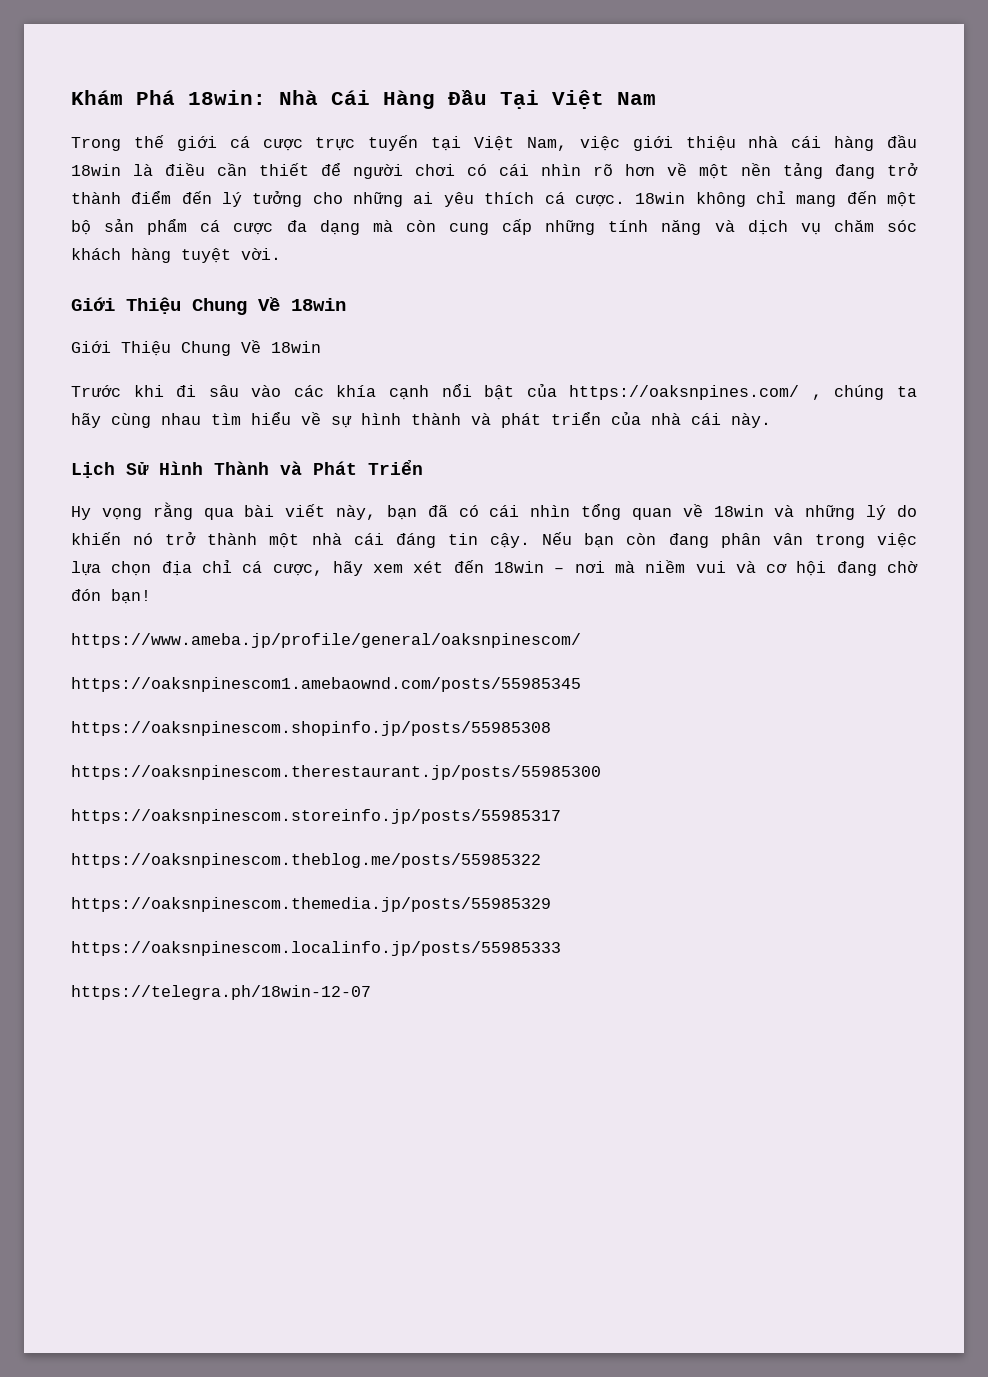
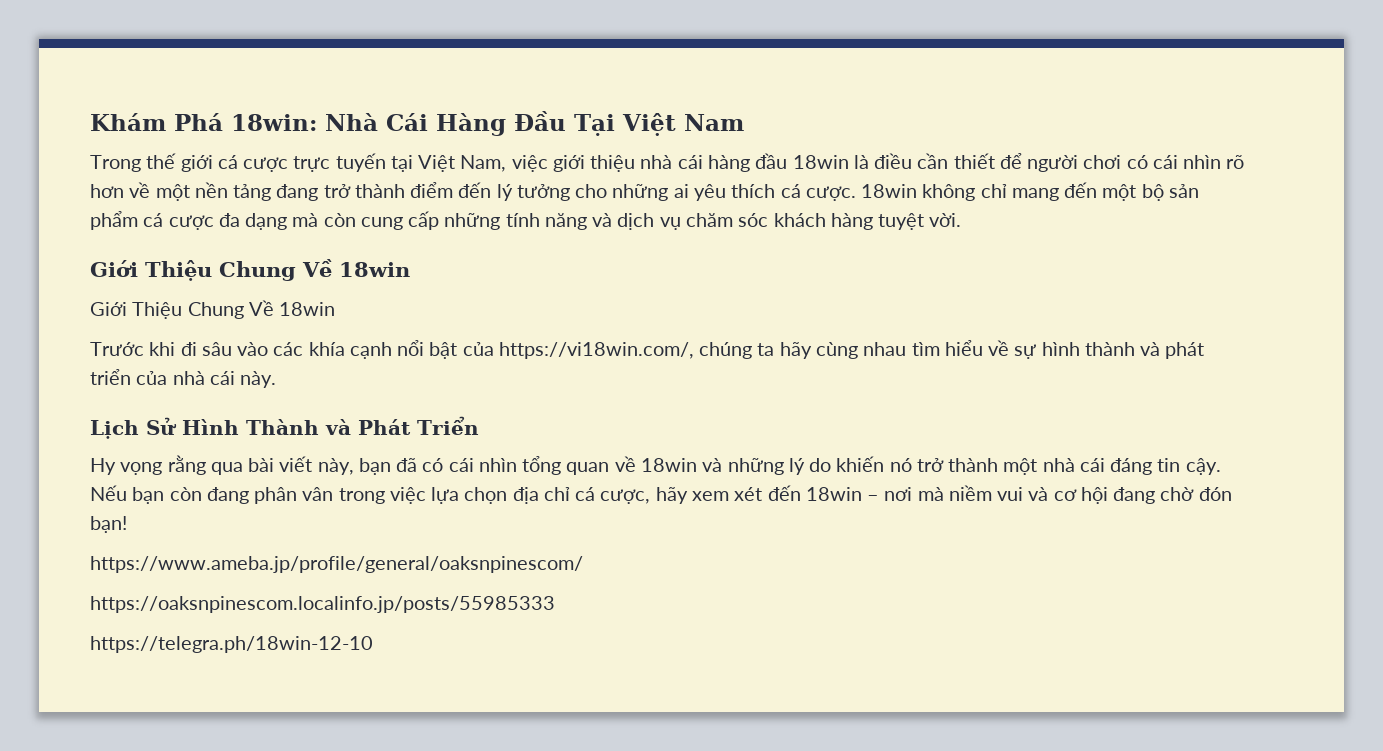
[569,385,822,400] https://oaksnpines.com/ , -> [498,342,694,359] https://vi18win.com/,
[71,677,581,692] [71,721,551,736] [71,765,601,780] [71,809,561,824] [71,853,541,868] [71,897,551,912] // https://oaksnpinescom1.amebaownd.com/posts/55985345 // https://oaksnpinescom.shopinfo.jp/posts/55985308 // https://oaksnpinescom.therestaurant.jp/posts/55985300 // https://oaksnpinescom.storeinfo.jp/posts/55985317 // https://oaksnpinescom.theblog.me/posts/55985322 // https://oaksnpinescom.themedia.jp/posts/55985329 -> (583, 564) none
[71,985,371,1000] https://telegra.ph/18win-12-07 -> [90,636,373,653] https://telegra.ph/18win-12-10

